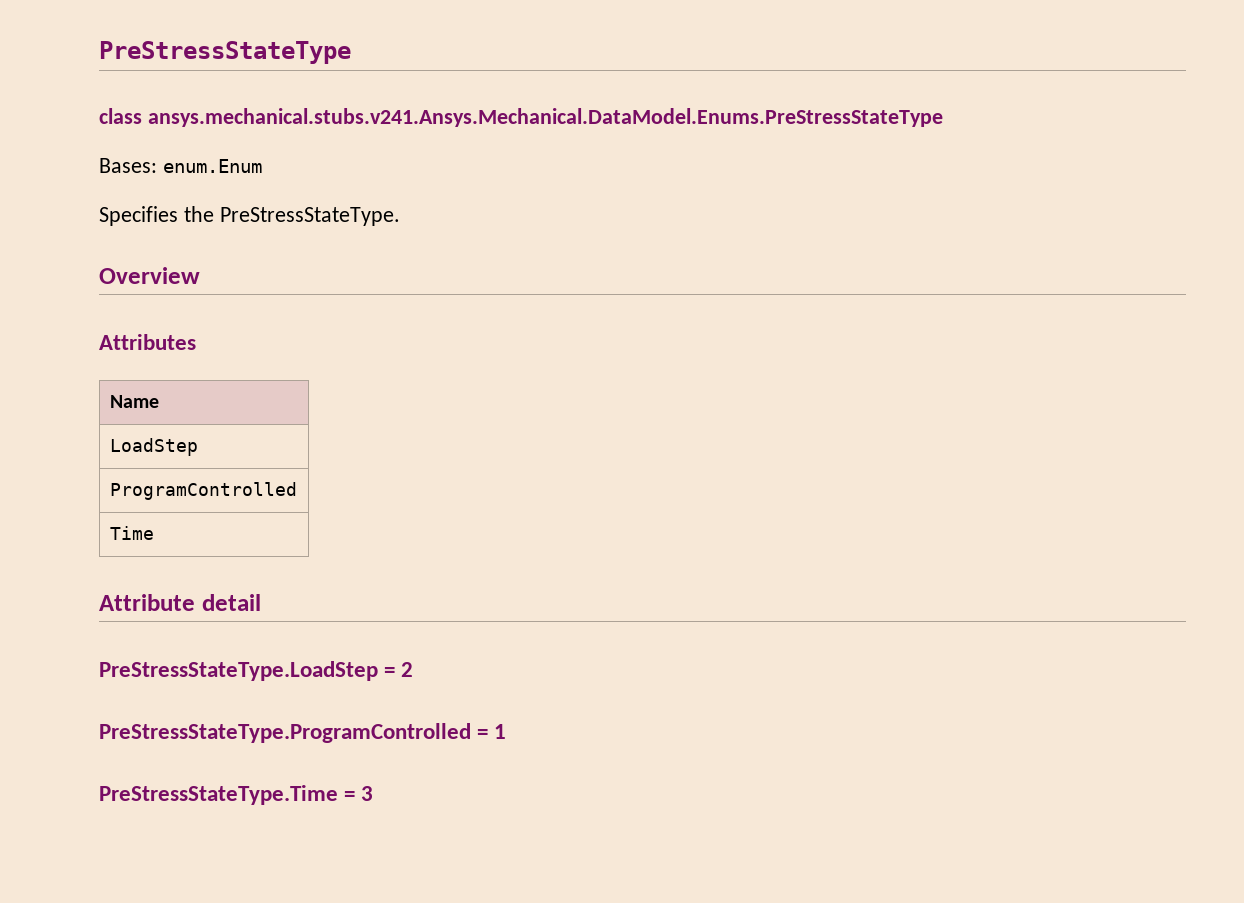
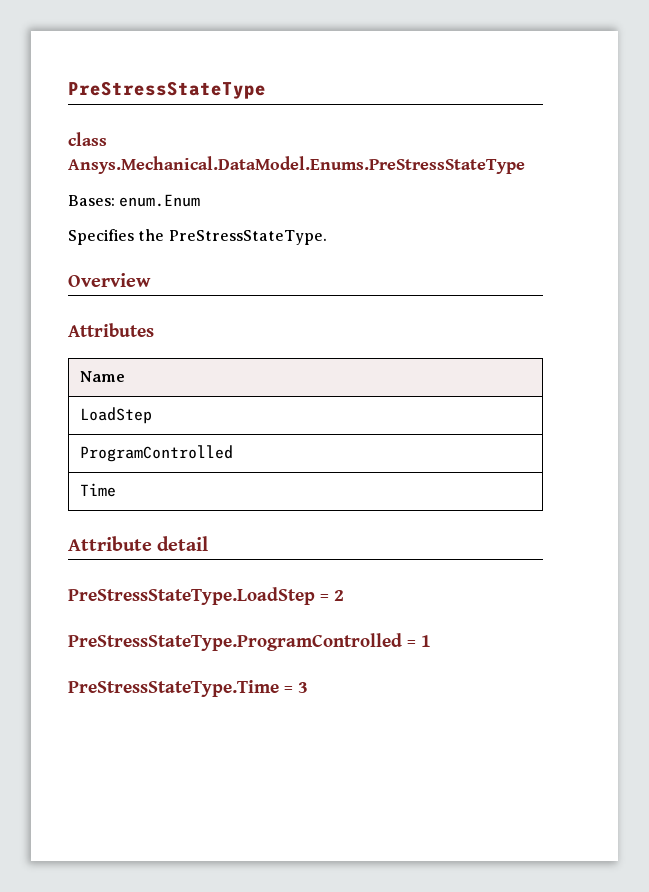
[147,108,943,127] ansys.mechanical.stubs.v241.Ansys.Mechanical.DataModel.Enums.PreStressStateType -> [68,156,525,174] Ansys.Mechanical.DataModel.Enums.PreStressStateType

